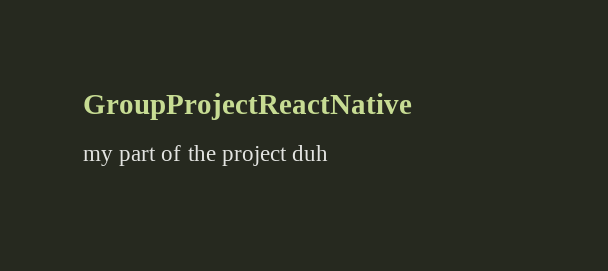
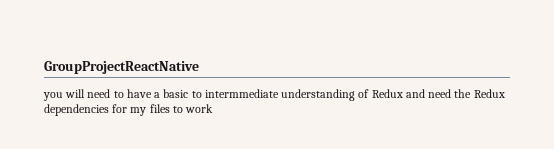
[83,145,329,166] my part of the project duh -> [43,89,505,101] [44,104,214,116] you will need to have a basic to intermmediate understanding of Redux and need the Redux dependencies for my files to work

